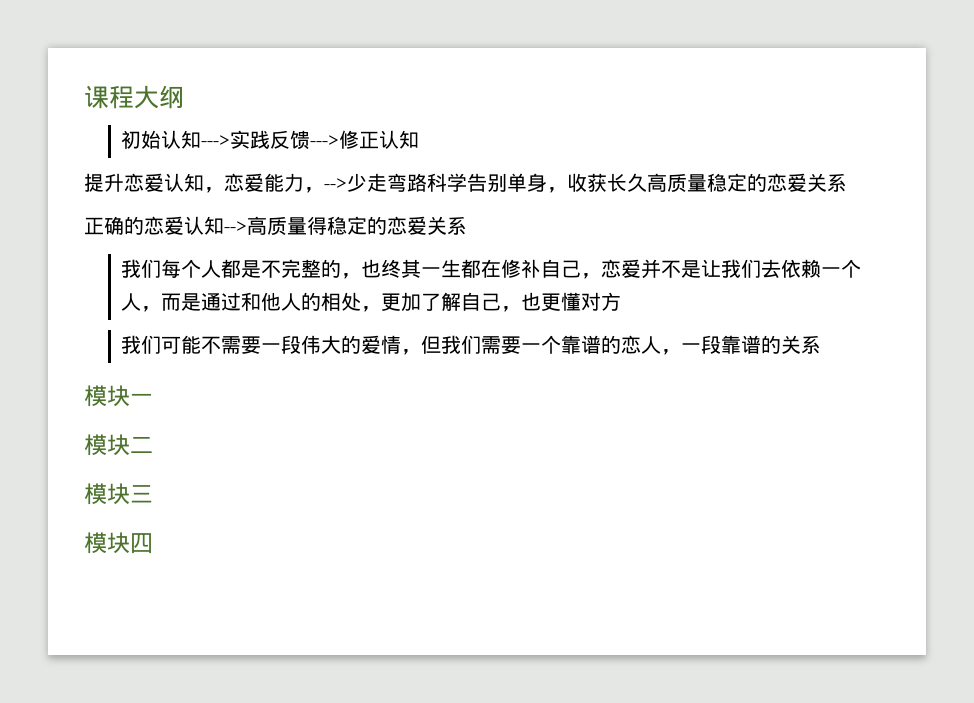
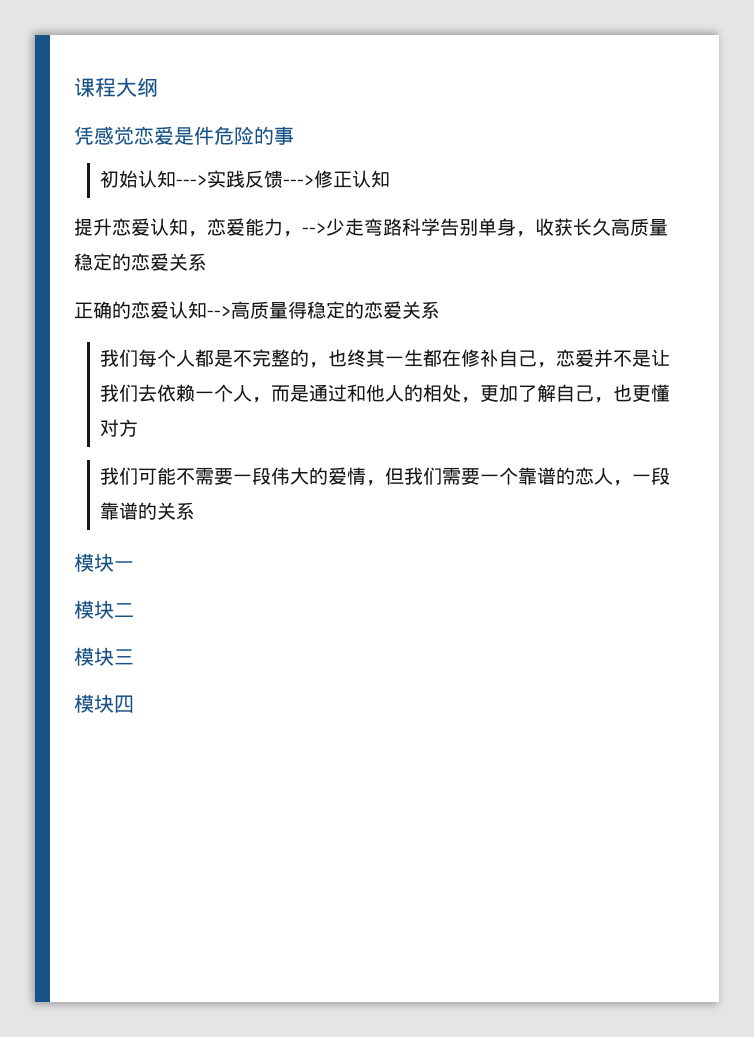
(184, 97) none -> [74,126,294,145] // 凭感觉恋爱是件危险的事

